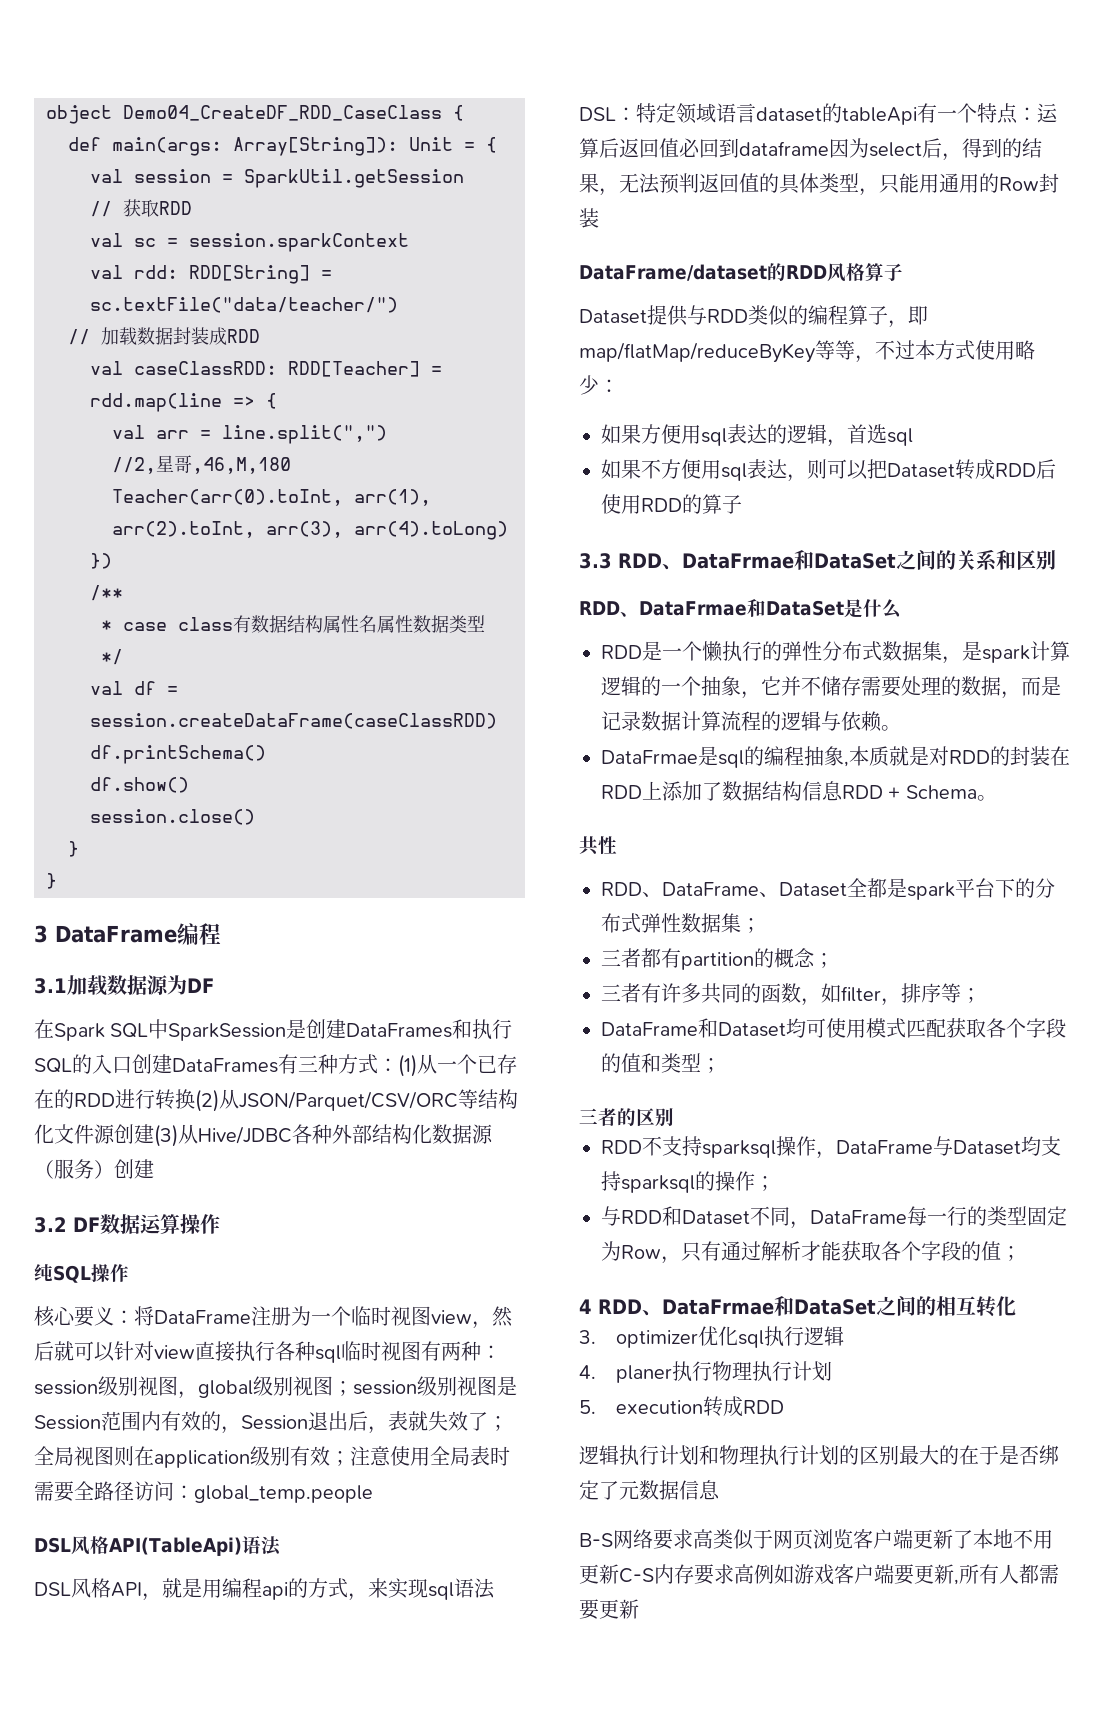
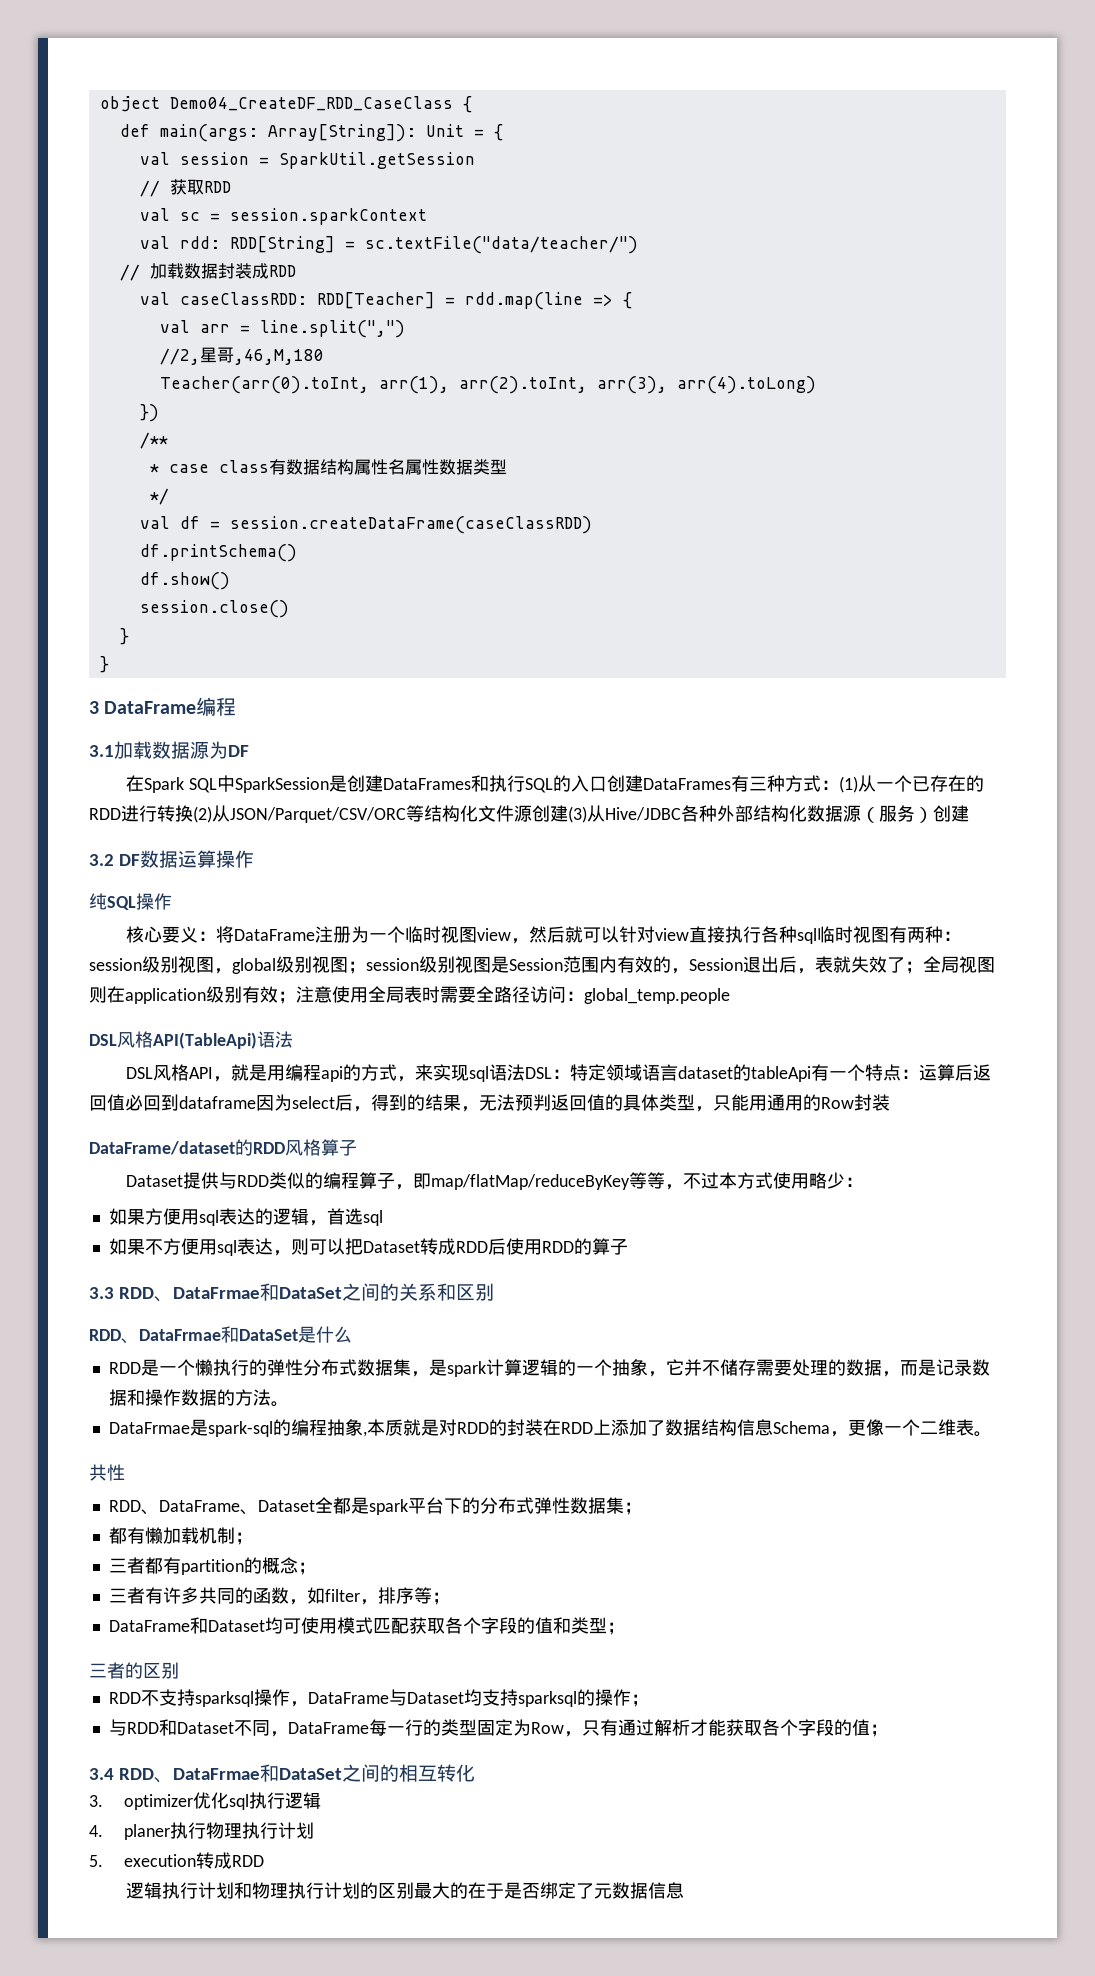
[681,711,882,732] 计算流程的逻辑与依赖 -> [126,1389,271,1406] 和操作数据的方法
[718,750,744,768] sql -> [207,1421,273,1437] spark-sql
[842,785,977,799] RDD + Schema -> [772,1419,974,1437] Schema，更像一个二维表
(761, 925) none -> [108,1527,253,1545] // 都有懒加载机制；
[579,1299,592,1314] 4 -> [89,1768,114,1780] 3.4
[579,1529,1053,1550] [579,1564,1059,1585] [579,1599,639,1620] // B-S网络要求高类似于网页浏览客户端更新了本地不用更新C-S内存要求高例如游戏客户端要更新,所有人都需要更新 -> (685, 1890) none

